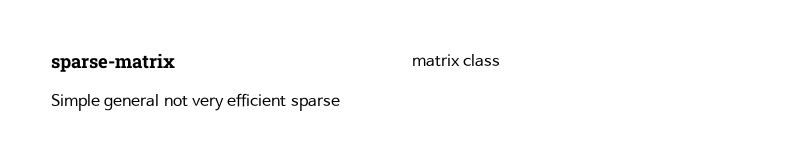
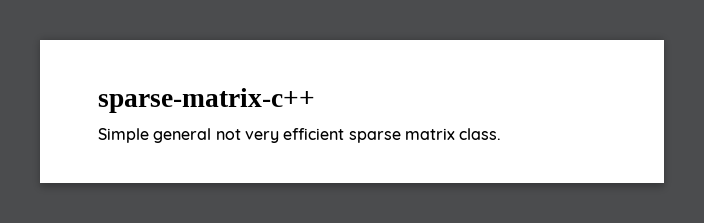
[51,53,175,72] sparse-matrix -> [98,88,315,113] sparse-matrix-c++
[463,54,501,67] class -> [459,128,502,140] class.

